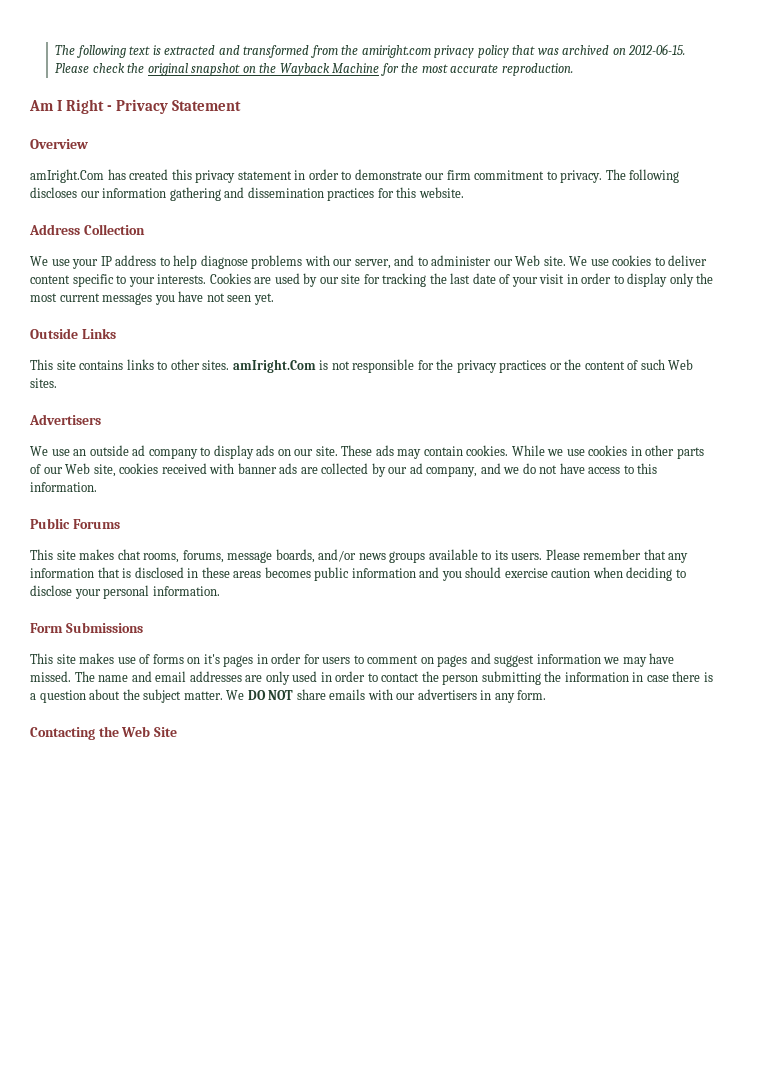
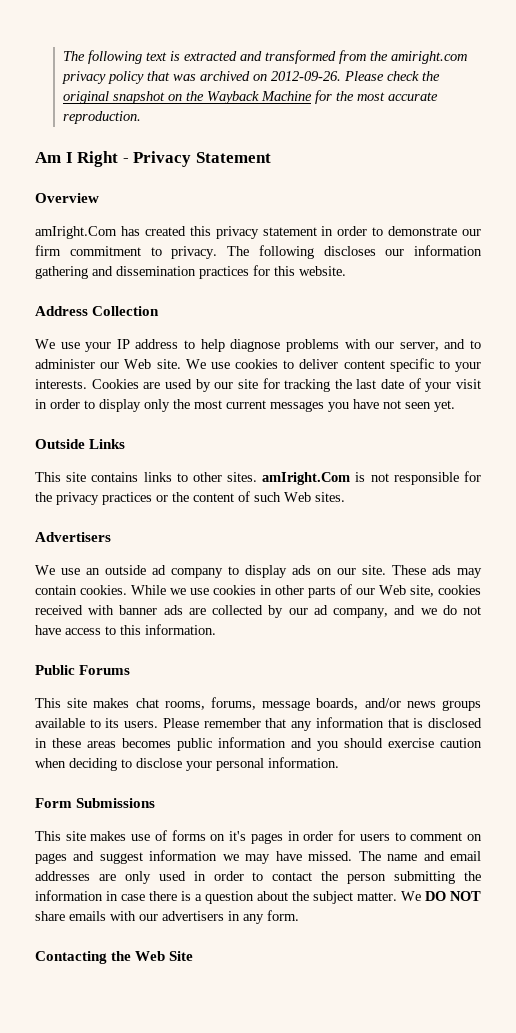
[628,44,686,55] 2012-06-15. -> [271,71,342,81] 2012-09-26.

